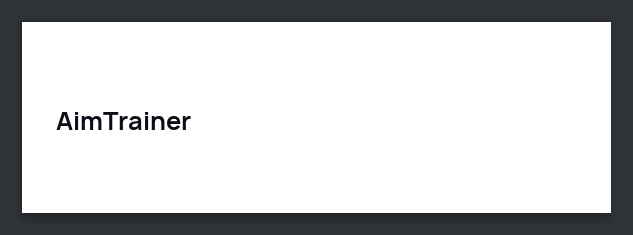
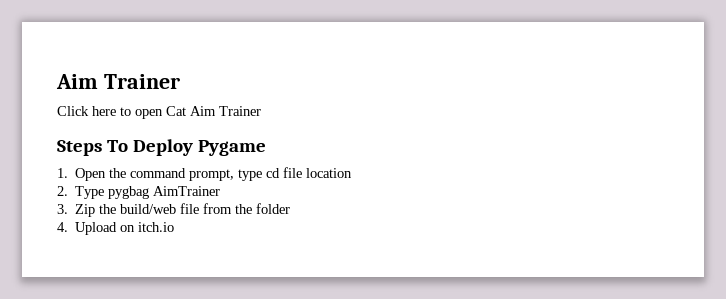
[56,112,191,130] AimTrainer -> [56,74,180,89] [57,106,261,119] [57,139,266,156] [57,167,353,181] [57,186,221,199] [57,203,291,217] [57,222,175,235] Aim Trainer // Click here to open Cat Aim Trainer // Steps To Deploy Pygame // 1. Open the command prompt, type cd file location // 2. Type pygbag AimTrainer // 3. Zip the build/web file from the folder // 4. Upload on itch.io

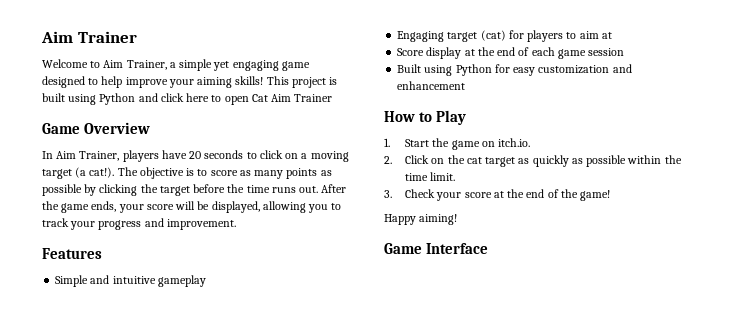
[56,74,180,89] [57,106,89,116] Aim Trainer // Click -> [41,31,137,43] [42,59,310,71] [42,76,338,88] [42,93,184,105] Aim Trainer // Welcome to Aim Trainer, a simple yet engaging game designed to help improve your aiming skills! This project is built using Python and click
[57,139,266,156] [57,167,353,181] [57,186,221,199] [57,203,291,217] [57,222,175,235] Steps To Deploy Pygame // 1. Open the command prompt, type cd file location // 2. Type pygbag AimTrainer // 3. Zip the build/web file from the folder // 4. Upload on itch.io -> [42,122,151,134] [42,150,349,162] [42,167,332,179] [42,184,347,196] [42,201,342,213] [42,218,236,230] [42,248,102,259] [55,275,206,287] [397,30,612,42] [397,47,625,59] [397,64,632,76] [397,81,466,90] [384,110,467,125] [384,138,531,150] [384,155,682,167] [405,172,456,181] [384,189,611,201] [384,214,458,225] [384,243,489,254] Game Overview // In Aim Trainer, players have 20 seconds to click on a moving target (a cat!). The objective is to score as many points as possible by clicking the target before the time runs out. After the game ends, your score will be displayed, allowing you to track your progress and improvement. // Features // Simple and intuitive gameplay // Engaging target (cat) for players to aim at // Score display at the end of each game session // Built using Python for easy customization and enhancement // How to Play // 1. Start the game on itch.io. // 2. Click on the cat target as quickly as possible within the time limit. // 3. Check your score at the end of the game! // Happy aiming! // Game Interface

